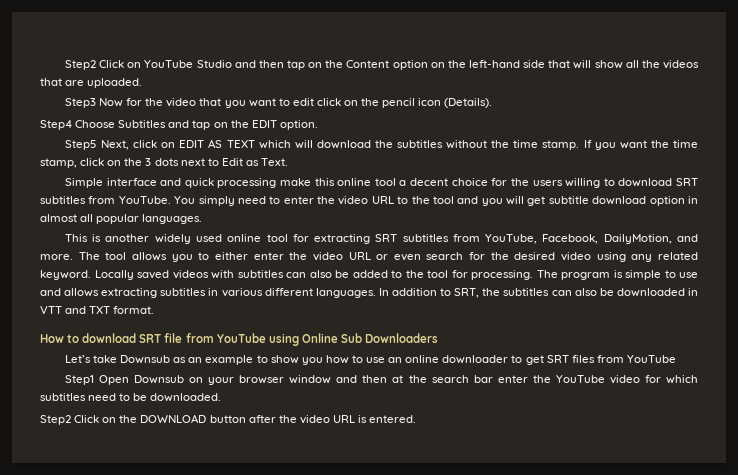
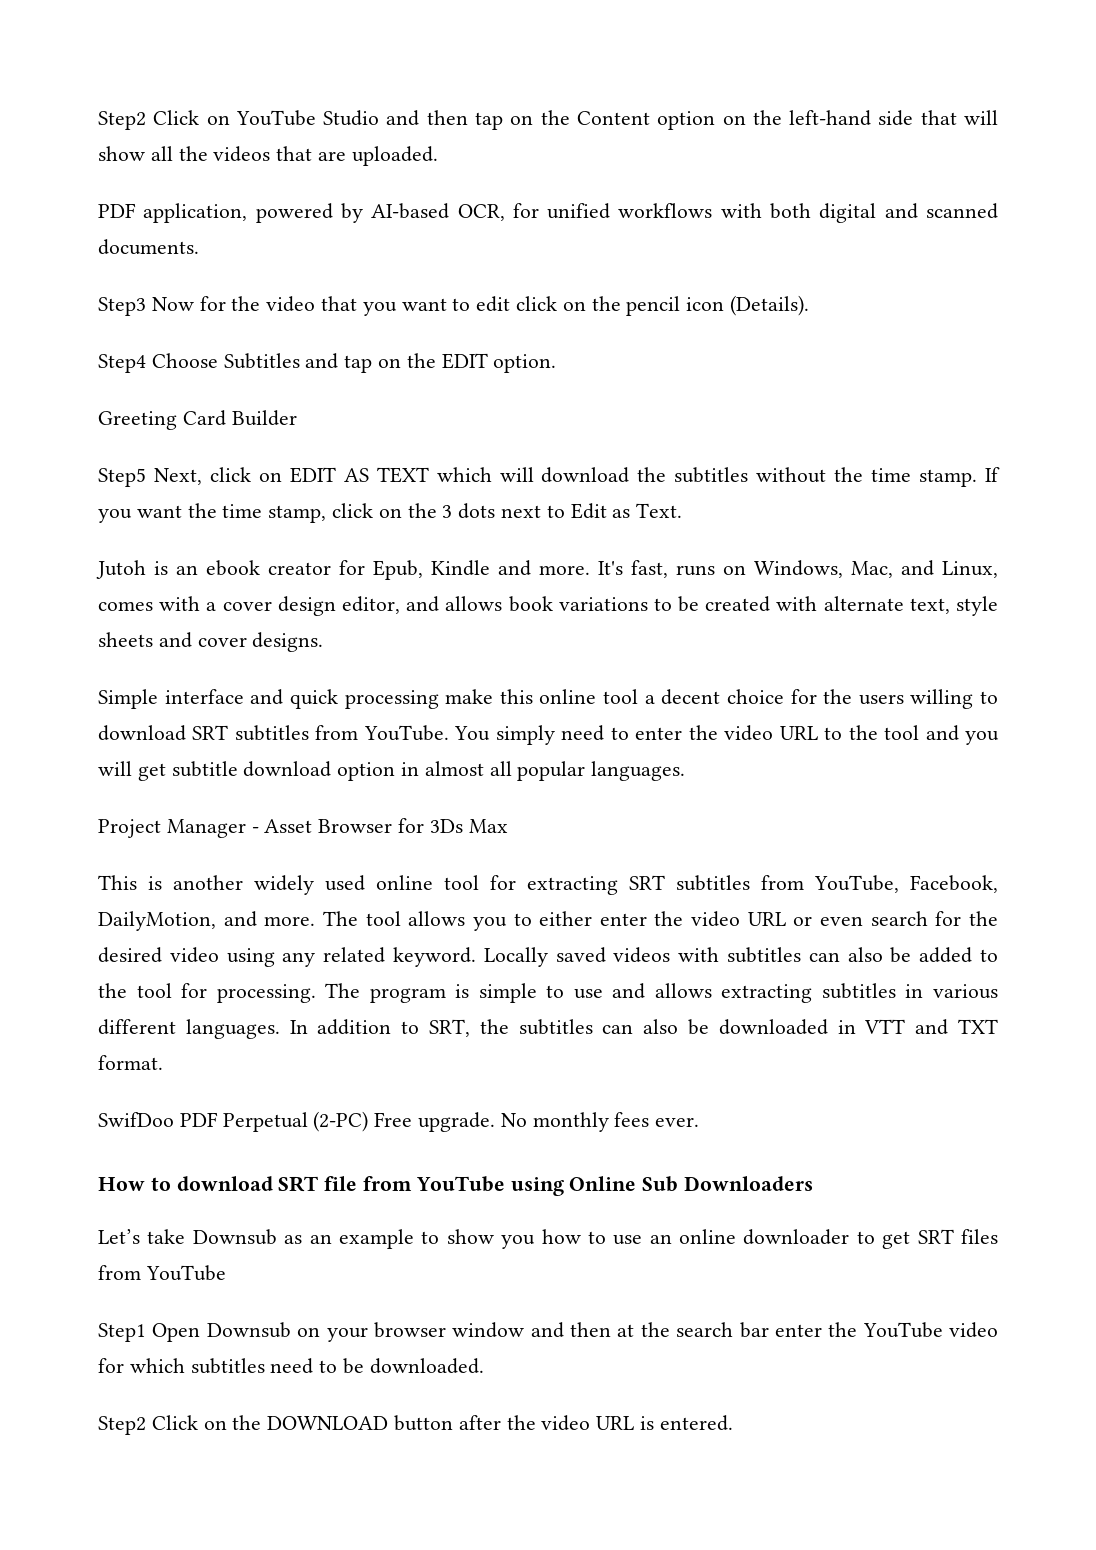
(143, 83) none -> [98,203,998,223] [98,239,199,255] // PDF application, powered by AI-based OCR, for unified workflows with both digital and scanned documents.
(318, 125) none -> [98,410,297,430] // Greeting Card Builder
(289, 162) none -> [96,560,998,580] [98,596,998,616] [98,632,324,652] // Jutoh is an ebook creator for Epub, Kindle and more. It's fast, runs on Windows, Mac, and Linux, comes with a cover design editor, and allows book variations to be created with alternate text, style sheets and cover designs.
(203, 219) none -> [98,818,508,838] // Project Manager - Asset Browser for 3Ds Max
(155, 310) none -> [98,1111,700,1132] // SwifDoo PDF Perpetual (2-PC) Free upgrade. No monthly fees ever.

